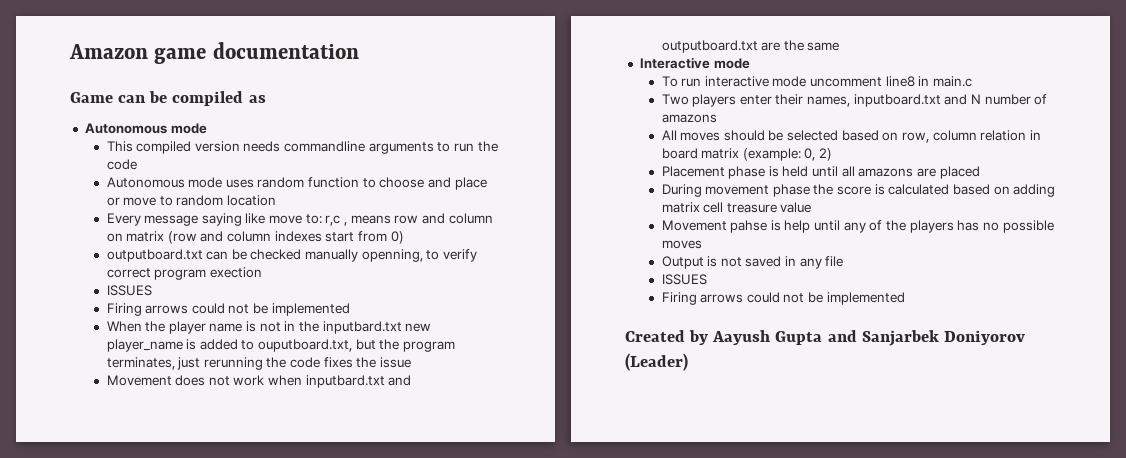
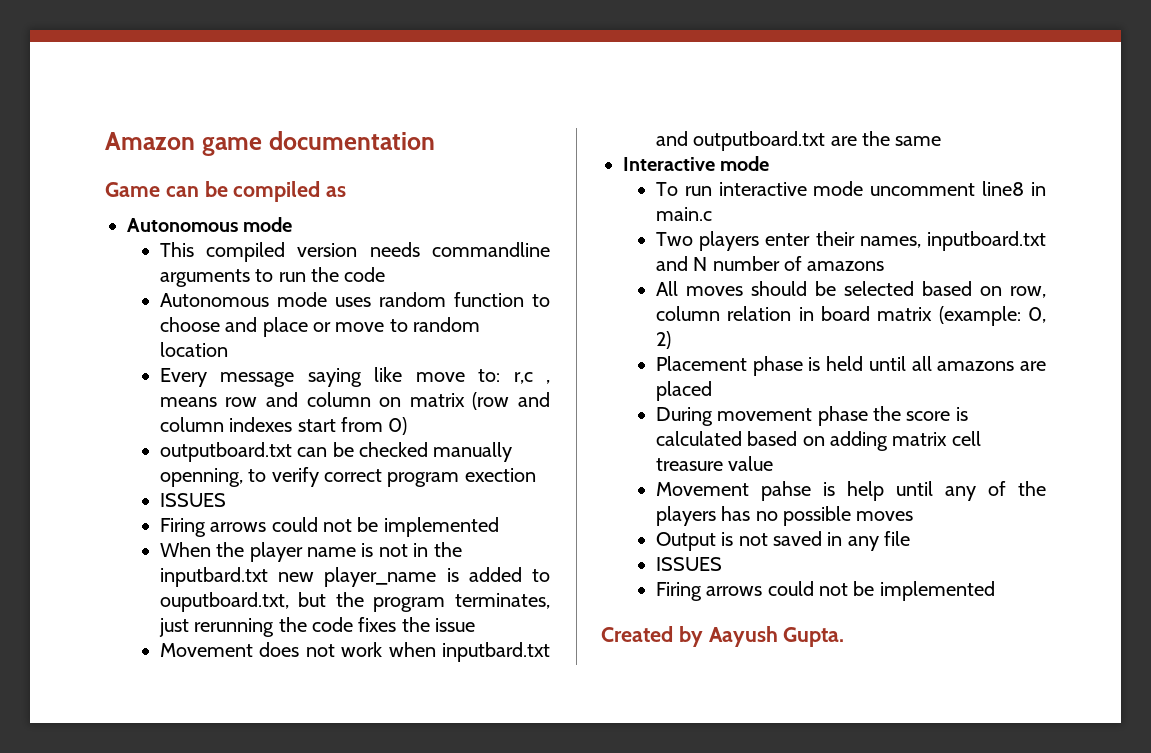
[775,330,1025,346] [625,353,688,371] Gupta and Sanjarbek Doniyorov (Leader) -> [783,627,845,647] Gupta.

